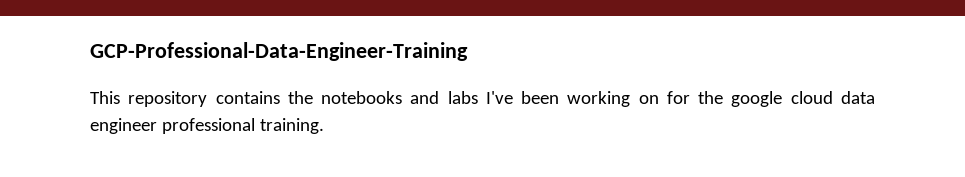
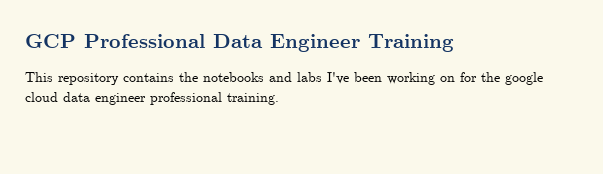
[90,42,468,61] GCP-Professional-Data-Engineer-Training -> [25,34,454,52] GCP Professional Data Engineer Training

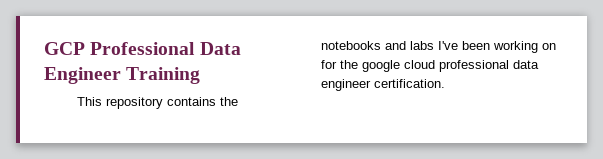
(58, 97) none -> [439,60,509,72] professional
[150,92,279,105] professional training. -> [374,79,445,88] certification.

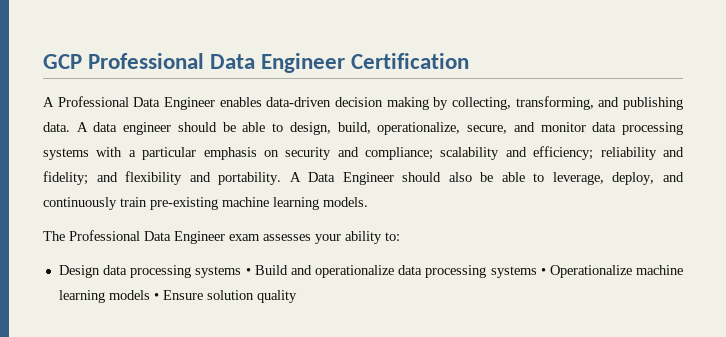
[126,67,201,84] [77,97,239,109] [321,41,556,53] [321,60,539,72] [321,79,445,91] Training // This repository contains the notebooks and labs I've been working on for the google cloud professional data engineer certification. -> [351,53,470,69] [43,96,683,110] [43,122,683,135] [43,146,684,160] [43,171,685,185] [43,197,368,210] [43,230,400,244] [58,265,683,278] [58,290,297,303] Certification // A Professional Data Engineer enables data-driven decision making by collecting, transforming, and publishing data. A data engineer should be able to design, build, operationalize, secure, and monitor data processing systems with a particular emphasis on security and compliance; scalability and efficiency; reliability and fidelity; and flexibility and portability. A Data Engineer should also be able to leverage, deploy, and continuously train pre-existing machine learning models. // The Professional Data Engineer exam assesses your ability to: // Design data processing systems • Build and operationalize data processing systems • Operationalize machine learning models • Ensure solution quality

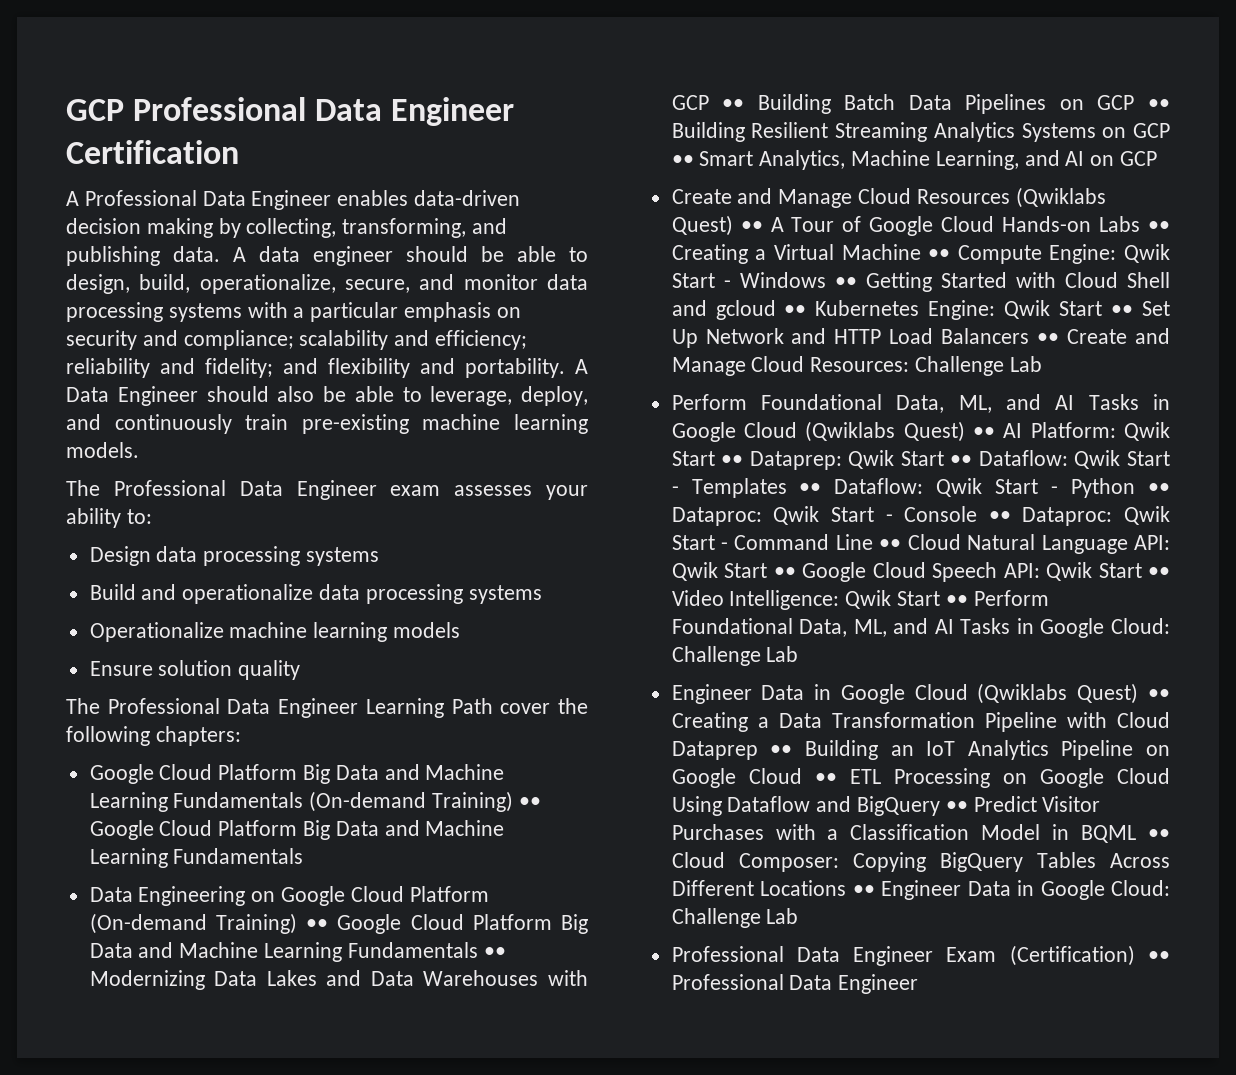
[245,268,251,275] • -> (380, 556) //
[540,268,546,275] • -> (542, 594) //
[153,293,159,300] • -> (461, 630) //
(297, 296) none -> [66,698,588,718] [66,726,241,746] [89,764,505,784] [89,791,541,812] [89,820,505,840] [89,848,304,868] [89,886,489,906] [89,913,589,934] [89,942,506,962] [89,970,588,990] [671,94,1170,114] [671,122,1170,142] [671,150,1158,170] [671,187,1106,208] [671,215,1170,236] [671,244,1170,264] [671,272,1170,292] [671,300,1170,320] [671,328,1170,348] [671,356,1042,376] [671,394,1170,413] [671,421,1170,442] [671,450,1170,470] [671,478,1170,498] [671,506,1170,526] [671,534,1170,554] [671,562,1170,582] [671,590,1049,610] [671,618,1170,638] [671,646,799,666] [671,683,1170,704] [671,712,1170,732] [671,740,1170,760] [671,768,1170,788] [671,796,1101,816] [671,824,1170,843] [671,852,1170,872] [671,880,1170,900] [671,908,799,928] [671,945,1170,966] [671,974,919,994] // The Professional Data Engineer Learning Path cover the following chapters: // Google Cloud Platform Big Data and Machine Learning Fundamentals (On-demand Training) •• Google Cloud Platform Big Data and Machine Learning Fundamentals // Data Engineering on Google Cloud Platform (On-demand Training) •• Google Cloud Platform Big Data and Machine Learning Fundamentals •• Modernizing Data Lakes and Data Warehouses with GCP •• Building Batch Data Pipelines on GCP •• Building Resilient Streaming Analytics Systems on GCP •• Smart Analytics, Machine Learning, and AI on GCP // Create and Manage Cloud Resources (Qwiklabs Quest) •• A Tour of Google Cloud Hands-on Labs •• Creating a Virtual Machine •• Compute Engine: Qwik Start - Windows •• Getting Started with Cloud Shell and gcloud •• Kubernetes Engine: Qwik Start •• Set Up Network and HTTP Load Balancers •• Create and Manage Cloud Resources: Challenge Lab // Perform Foundational Data, ML, and AI Tasks in Google Cloud (Qwiklabs Quest) •• AI Platform: Qwik Start •• Dataprep: Qwik Start •• Dataflow: Qwik Start - Templates •• Dataflow: Qwik Start - Python •• Dataproc: Qwik Start - Console •• Dataproc: Qwik Start - Command Line •• Cloud Natural Language API: Qwik Start •• Google Cloud Speech API: Qwik Start •• Video Intelligence: Qwik Start •• Perform Foundational Data, ML, and AI Tasks in Google Cloud: Challenge Lab // Engineer Data in Google Cloud (Qwiklabs Quest) •• Creating a Data Transformation Pipeline with Cloud Dataprep •• Building an IoT Analytics Pipeline on Google Cloud •• ETL Processing on Google Cloud Using Dataflow and BigQuery •• Predict Visitor Purchases with a Classification Model in BQML •• Cloud Composer: Copying BigQuery Tables Across Different Locations •• Engineer Data in Google Cloud: Challenge Lab // Professional Data Engineer Exam (Certification) •• Professional Data Engineer

